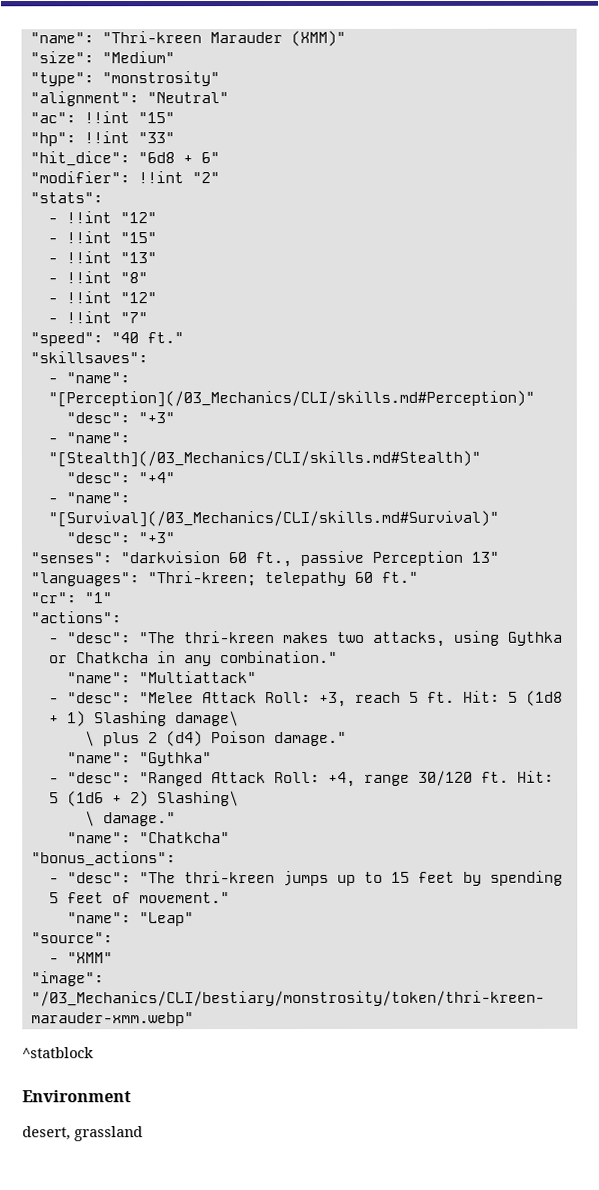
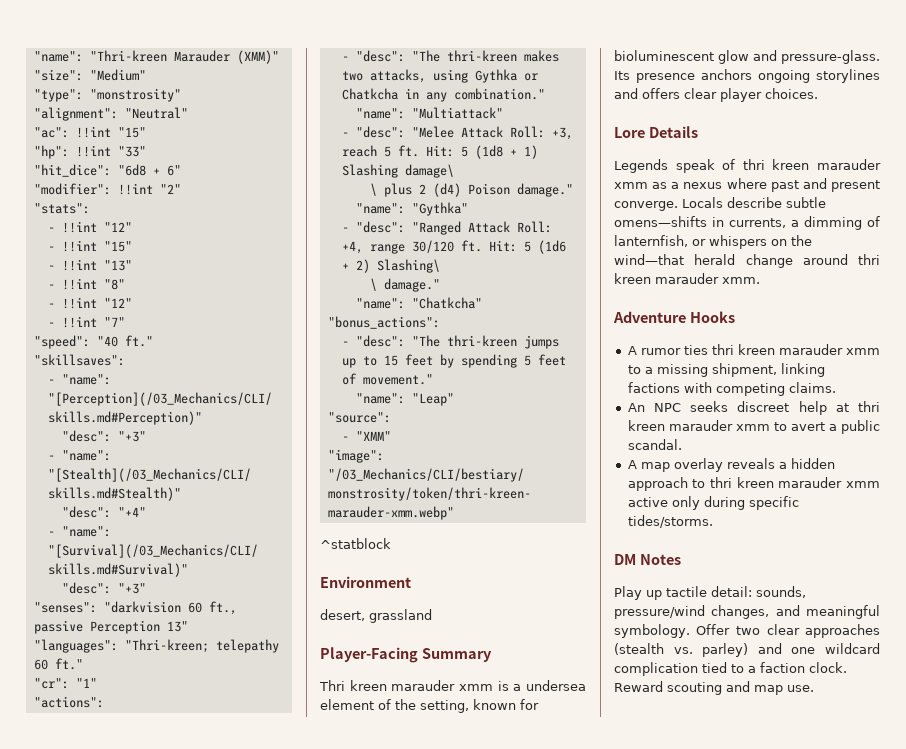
(143, 1134) none -> [320,647,492,663] [319,680,586,691] [320,699,539,713] [614,50,880,64] [614,69,880,83] [614,88,818,102] [614,126,698,138] [614,159,881,173] [614,178,880,192] [614,197,826,211] [614,216,880,230] [614,235,812,249] [614,254,880,268] [614,273,760,284] [613,311,735,323] [627,344,880,355] [627,363,825,377] [627,382,836,396] [627,401,880,415] [627,420,880,434] [627,439,682,450] [627,458,835,472] [627,477,880,491] [627,496,799,510] [627,515,713,528] [614,554,681,565] [614,586,806,600] [614,605,880,619] [614,624,880,638] [614,643,880,657] [614,662,847,676] [614,681,814,695] // Player-Facing Summary // Thri kreen marauder xmm is a undersea element of the setting, known for bioluminescent glow and pressure-glass. Its presence anchors ongoing storylines and offers clear player choices. // Lore Details // Legends speak of thri kreen marauder xmm as a nexus where past and present converge. Locals describe subtle omens—shifts in currents, a dimming of lanternfish, or whispers on the wind—that herald change around thri kreen marauder xmm. // Adventure Hooks // A rumor ties thri kreen marauder xmm to a missing shipment, linking factions with competing claims. // An NPC seeks discreet help at thri kreen marauder xmm to avert a public scandal. // A map overlay reveals a hidden approach to thri kreen marauder xmm active only during specific tides/storms. // DM Notes // Play up tactile detail: sounds, pressure/wind changes, and meaningful symbology. Offer two clear approaches (stealth vs. parley) and one wildcard complication tied to a faction clock. Reward scouting and map use.

